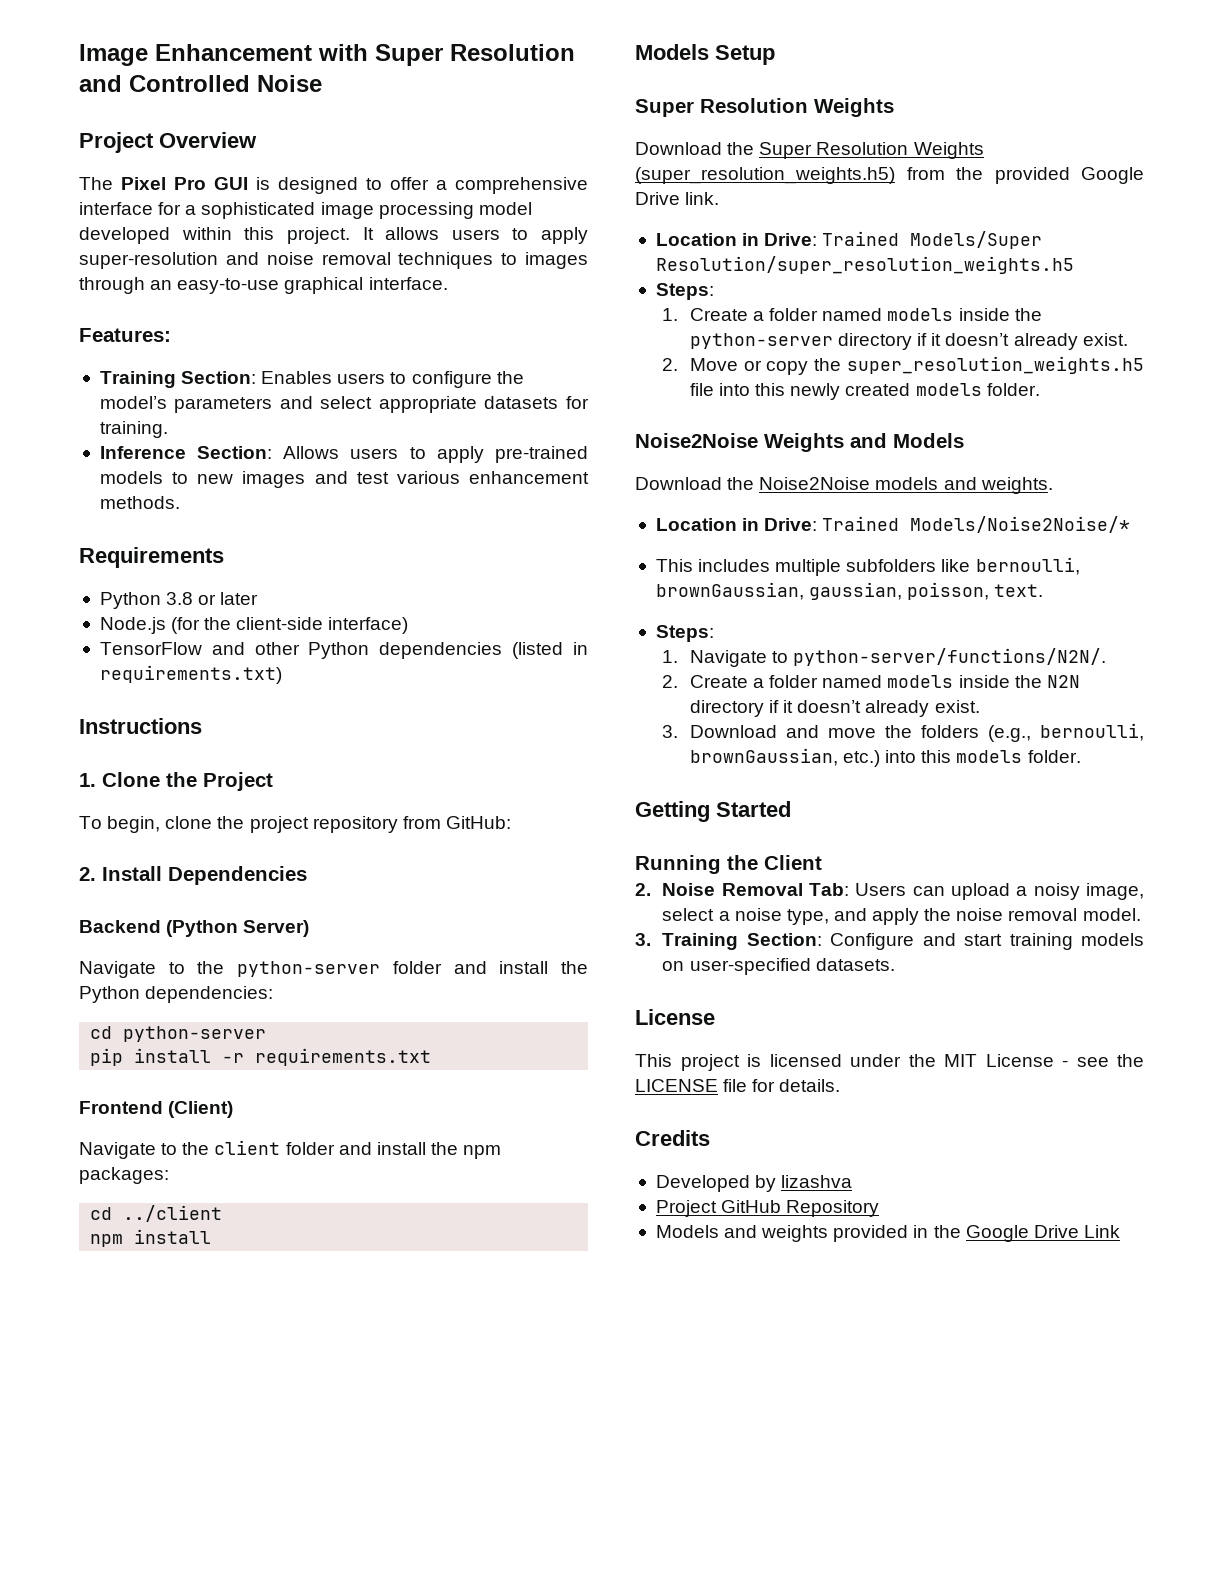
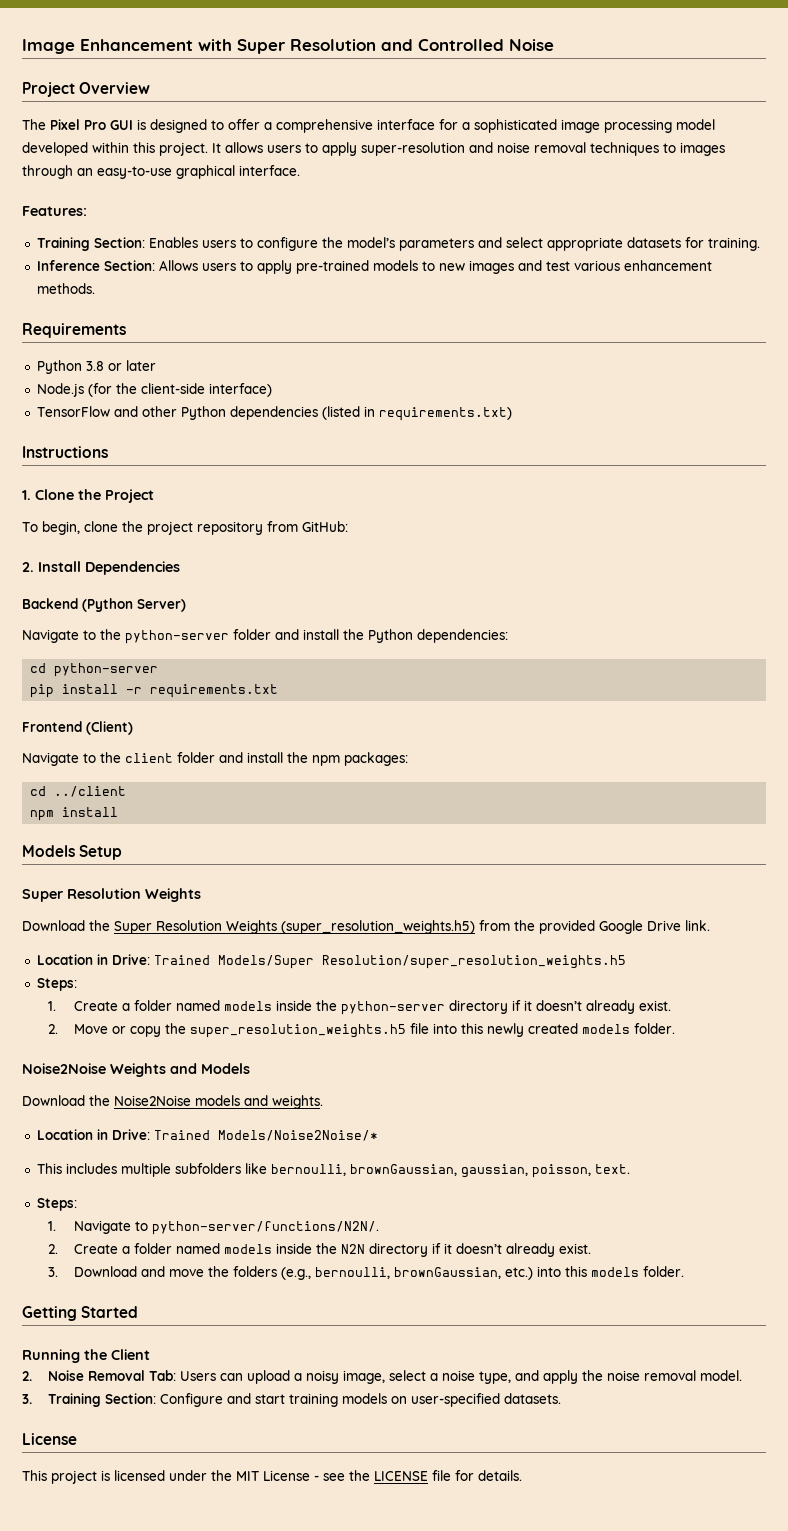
[635,1130,710,1146] [655,1175,853,1192] [655,1200,880,1217] [655,1225,1120,1242] // Credits // Developed by lizashva // Project GitHub Repository // Models and weights provided in the Google Drive Link -> (522, 1475) none

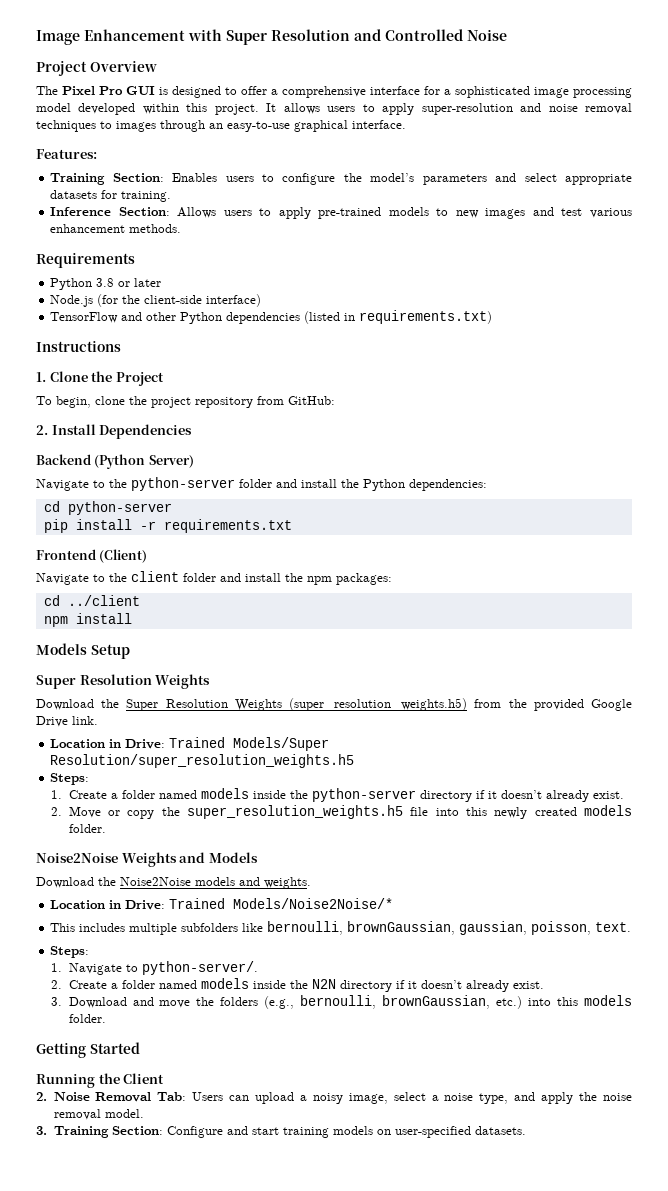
[151,1221,379,1235] python-server/functions/N2N/. -> [141,961,258,975] python-server/.
[22,1433,77,1445] [22,1470,522,1484] // License // This project is licensed under the MIT License - see the LICENSE file for details. -> (526, 1130) none

